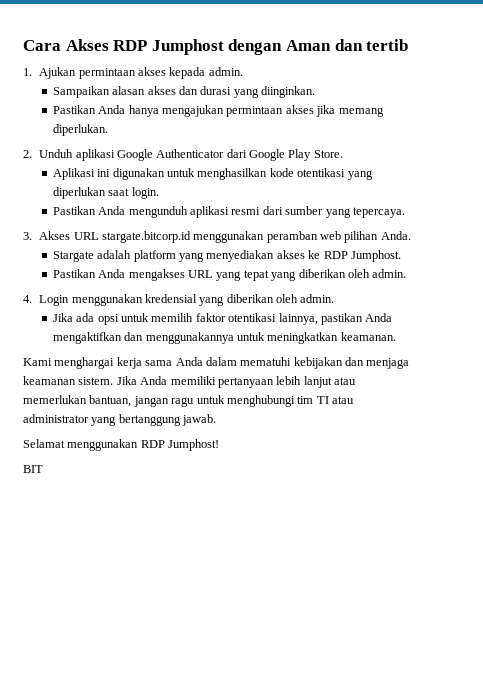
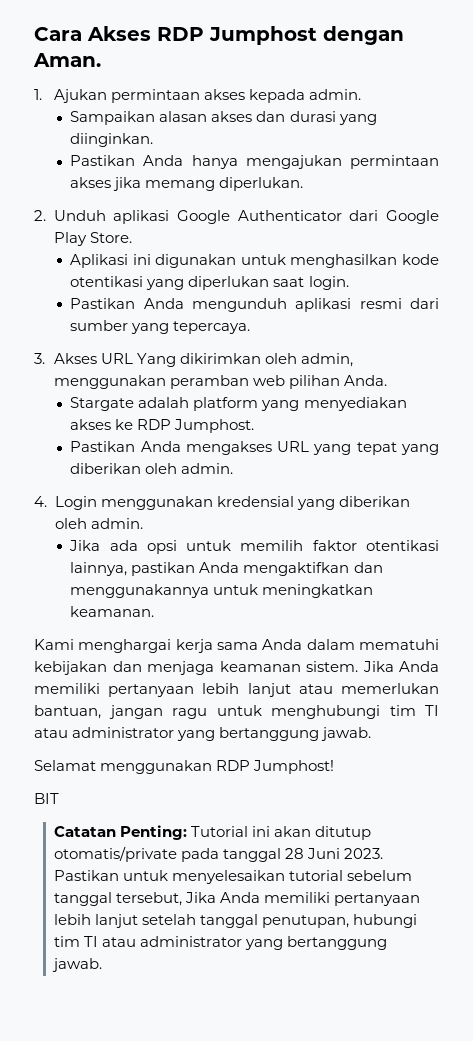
[285,39,409,51] Aman dan tertib -> [33,53,101,67] Aman.
[101,231,191,243] stargate.bitcorp.id -> [136,353,354,367] Yang dikirimkan oleh admin,
(43, 469) none -> [53,825,372,840] [53,846,384,862] [53,870,413,884] [53,892,421,906] [53,914,418,928] [53,936,388,950] [51,958,102,972] // Catatan Penting: Tutorial ini akan ditutup otomatis/private pada tanggal 28 Juni 2023. Pastikan untuk menyelesaikan tutorial sebelum tanggal tersebut, Jika Anda memiliki pertanyaan lebih lanjut setelah tanggal penutupan, hubungi tim TI atau administrator yang bertanggung jawab.

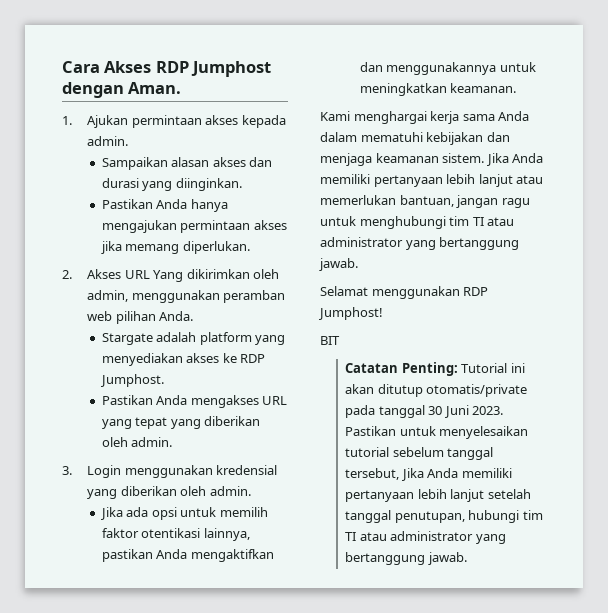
[53,210,439,224] [53,232,132,246] [70,254,439,268] [70,276,349,290] [70,298,439,312] [70,320,251,334] [34,353,45,364] Unduh aplikasi Google Authenticator dari Google Play Store. // Aplikasi ini digunakan untuk menghasilkan kode otentikasi yang diperlukan saat login. // Pastikan Anda mengunduh aplikasi resmi dari sumber yang tepercaya. // 3. -> (72, 274) none
[34,496,47,507] 4. -> [62,466,72,475] 3.
[284,848,304,859] 28 -> [428,406,443,415] 30

